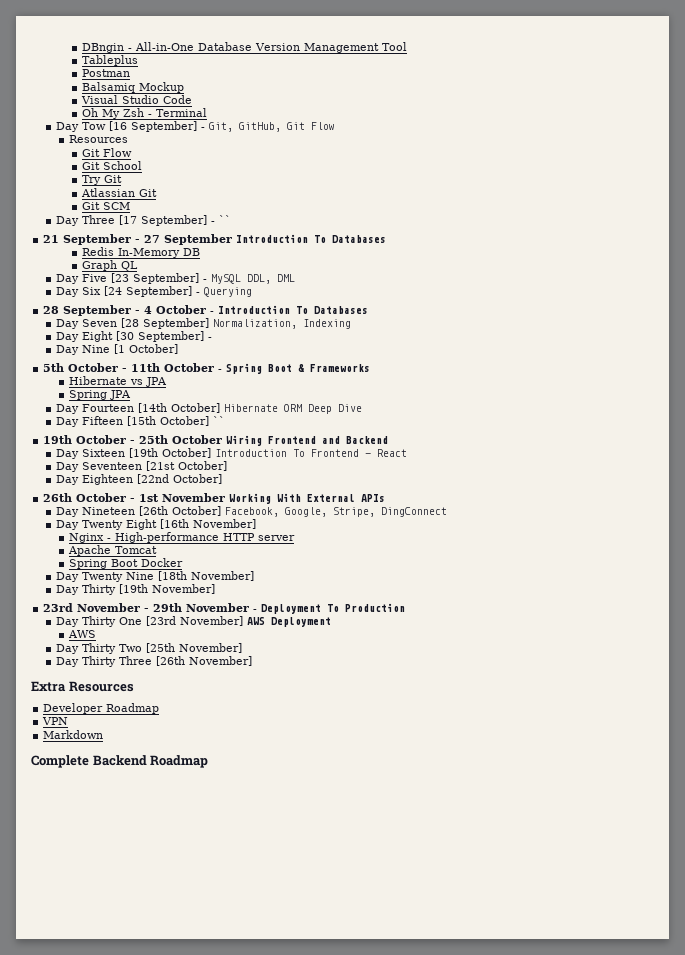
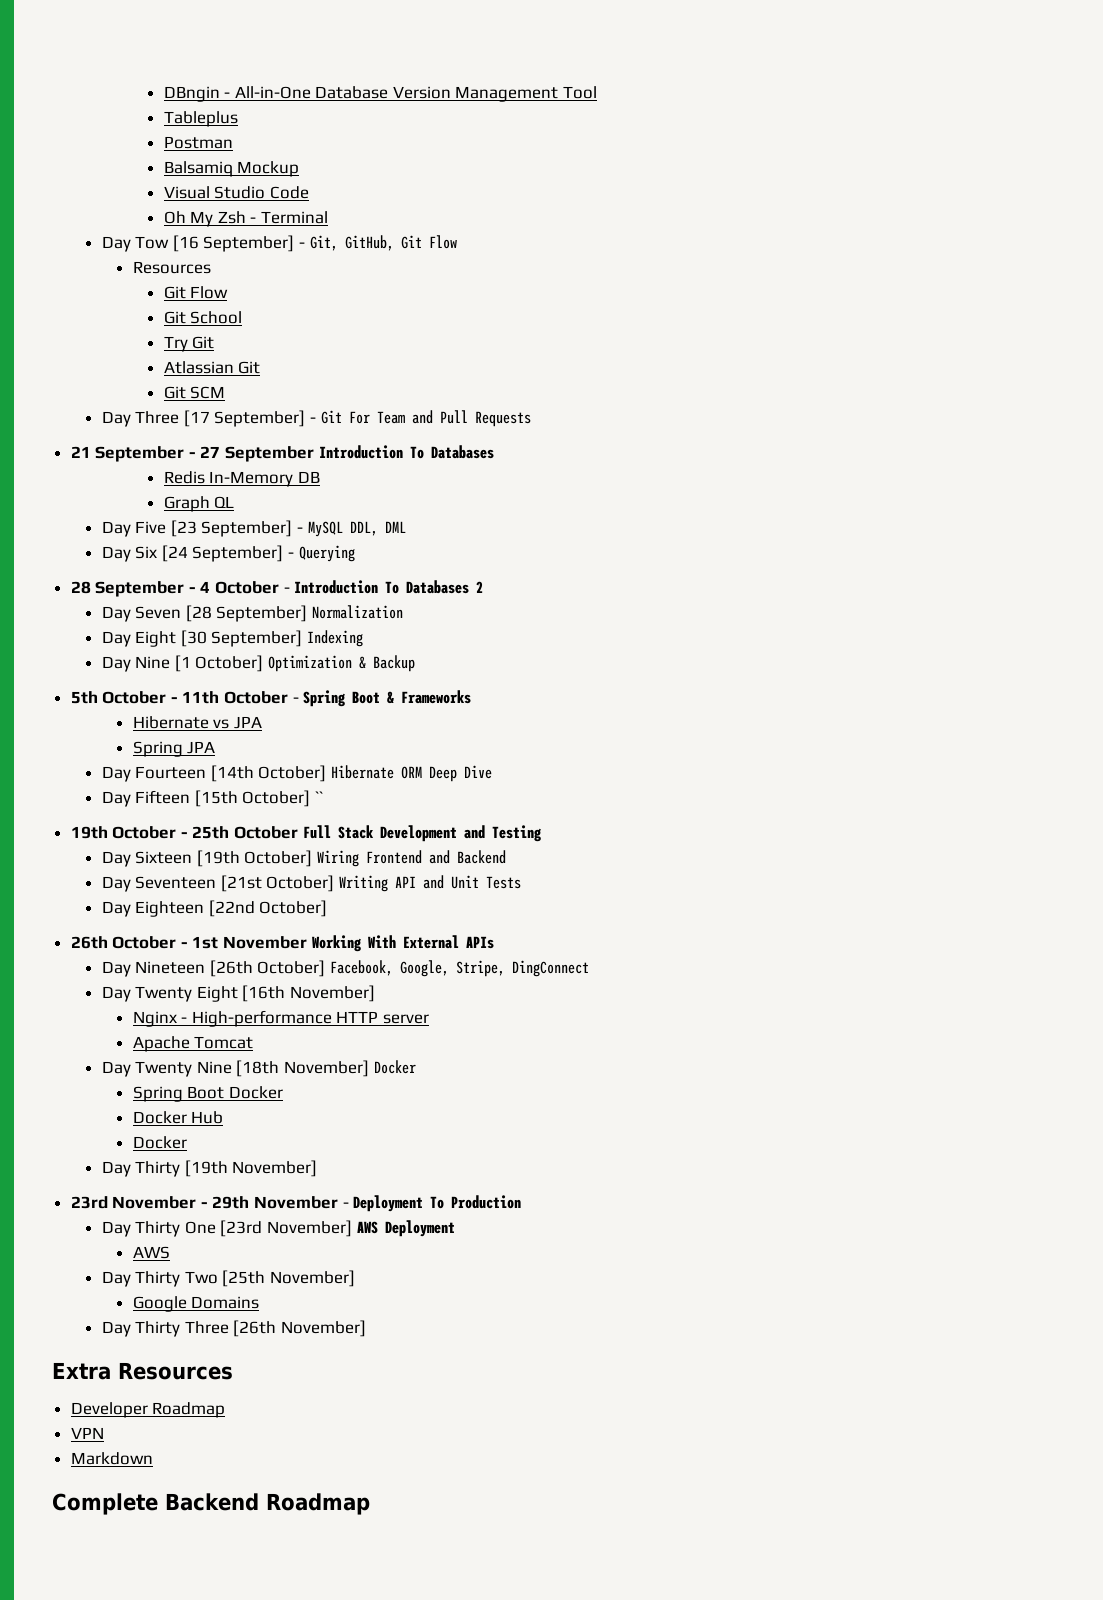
[219,215,232,224] `` -> [320,410,531,427] Git For Team and Pull Requests
(369, 310) none -> [476,581,484,593] 2
[213,319,352,329] Normalization, Indexing -> [311,605,403,619] Normalization
[208,337,213,340] - -> [306,630,363,647] Indexing
(179, 349) none -> [267,655,415,672] Optimization & Backup
[226,435,389,446] [56,448,408,459] Wiring Frontend and Backend // Day Sixteen [19th October] Introduction To Frontend - React -> [302,825,542,842] [101,850,506,867] Full Stack Development and Testing // Day Sixteen [19th October] Wiring Frontend and Backend
(228, 466) none -> [338,875,521,892] Writing API and Unit Tests
[69,558,184,569] // Spring Boot Docker -> (254, 1042) none
(255, 576) none -> [373,1060,416,1074] [132,1086,283,1102] [132,1111,224,1124] [132,1136,187,1149] Docker // Spring Boot Docker // Docker Hub // Docker
(243, 648) none -> [132,1296,260,1312] // Google Domains

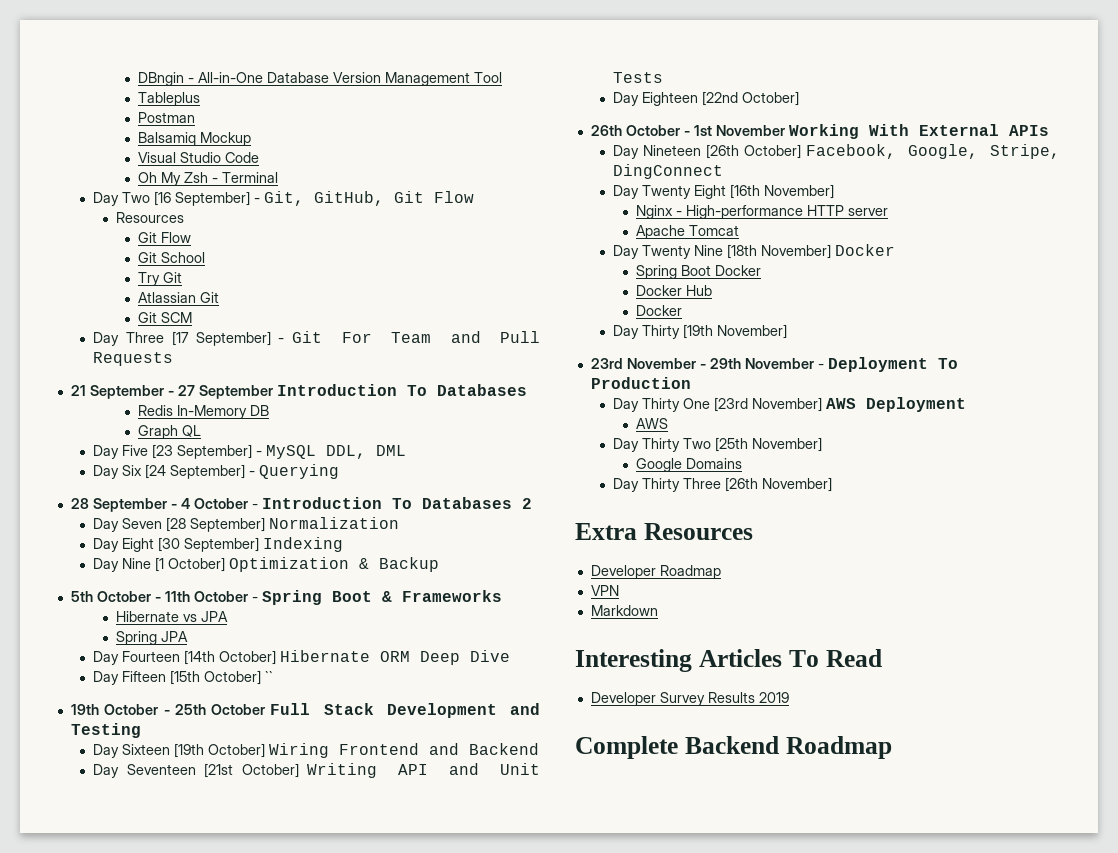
[135,236,170,249] Tow -> [122,192,151,203] Two
(153, 1458) none -> [575,649,882,672] [590,692,789,706] // Interesting Articles To Read // Developer Survey Results 2019

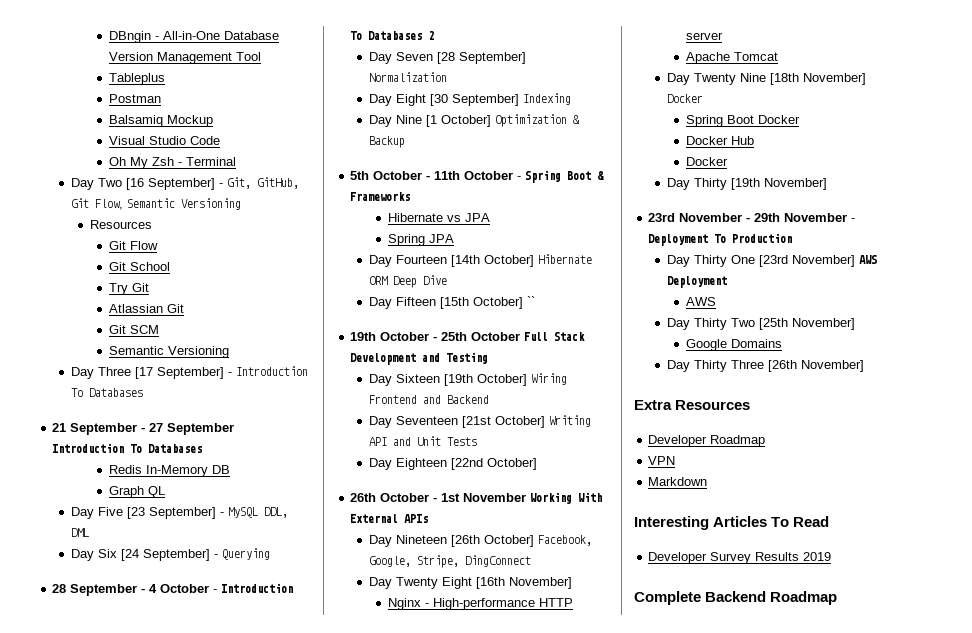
[434,191,475,203] Flow -> [95,198,242,210] Flow, Semantic Versioning
(193, 317) none -> [108,346,229,358] // Semantic Versioning
[292,331,541,343] [93,352,174,366] Git For Team and Pull Requests -> [236,366,309,376] [71,388,144,397] Introduction To Databases

